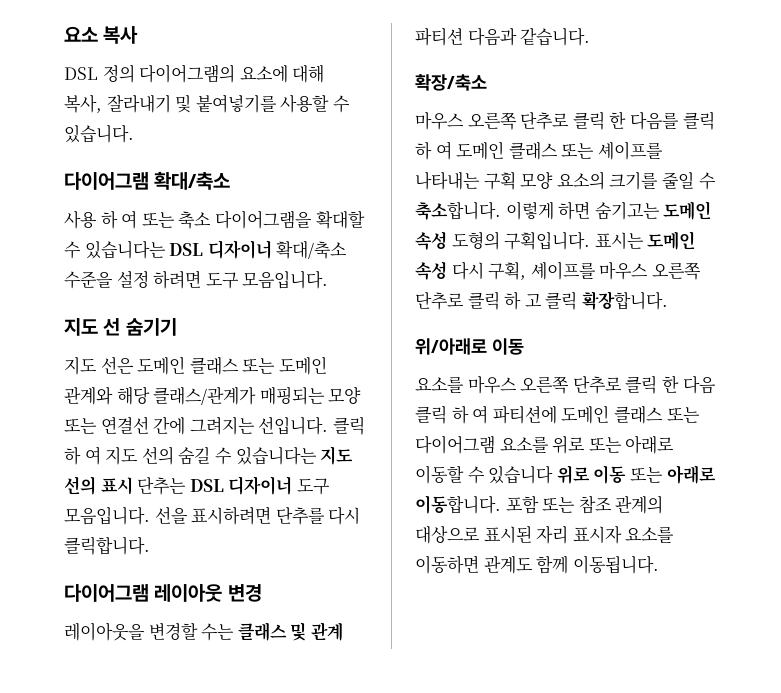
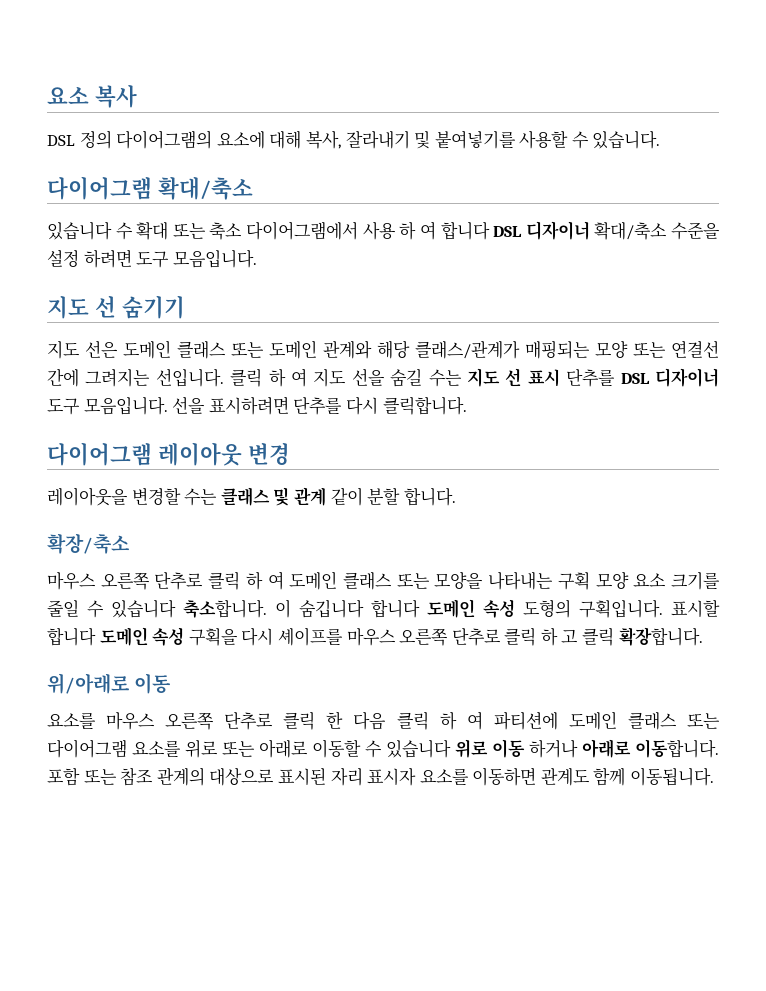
[64,210,365,229] [64,241,166,259] 사용 하 여 또는 축소 다이어그램을 확대할 수 있습니다는 -> [47,221,490,240] 있습니다 수 확대 또는 축소 다이어그램에서 사용 하 여 합니다
[141,446,354,465] [64,476,187,495] 선의 숨길 수 있습니다는 지도 선의 표시 단추는 -> [351,368,616,387] 선을 숨길 수는 지도 선 표시 단추를
[415,27,591,46] 파티션 다음과 같습니다. -> [330,487,456,506] 같이 분할 합니다.
[609,111,715,130] 한 다음를 클릭 -> (241, 580) none
[597,141,663,160] 셰이프를 -> [434,572,484,589] 모양을
[556,171,605,190] 요소의 -> [633,573,667,587] 요소
[415,201,712,220] [415,231,696,250] [415,261,527,280] 축소합니다. 이렇게 하면 숨기고는 도메인 속성 도형의 구획입니다. 표시는 도메인 속성 다시 구획, -> [111,599,720,618] [47,627,274,646] 있습니다 축소합니다. 이 숨깁니다 합니다 도메인 속성 도형의 구획입니다. 표시할 합니다 도메인 속성 구획을 다시
[629,467,663,483] 또는 -> [529,739,578,758] 하거나

